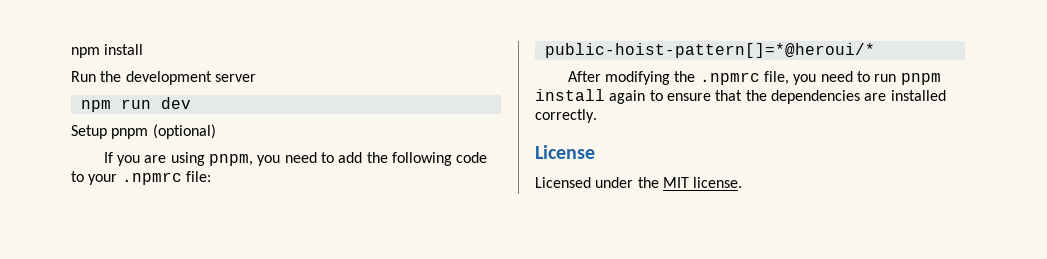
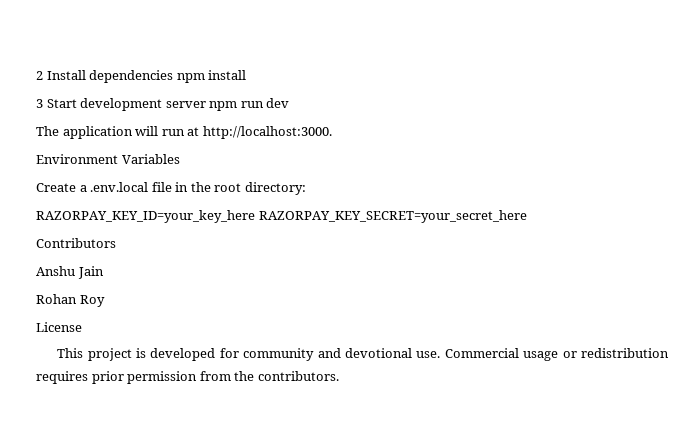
(71, 52) none -> [36,70,174,83] 2 Install dependencies
[71,71,122,82] Run the -> [36,99,77,108] 3 Start
(256, 78) // -> (206, 104) none
[71,124,216,139] [103,152,488,166] [71,171,211,185] [544,43,875,58] [567,71,941,85] [535,89,946,104] [535,109,597,123] [535,145,595,159] [535,177,743,188] Setup pnpm (optional) // If you are using pnpm, you need to add the following code to your .npmrc file: // public-hoist-pattern[]=*@heroui/* // After modifying the .npmrc file, you need to run pnpm install again to ensure that the dependencies are installed correctly. // License // Licensed under the MIT license. -> [36,126,332,139] [36,154,180,164] [36,182,306,195] [36,210,527,223] [36,238,116,248] [36,266,104,279] [36,294,105,307] [36,322,82,332] [57,348,670,361] [36,371,339,384] The application will run at http://localhost:3000. // Environment Variables // Create a .env.local file in the root directory: // RAZORPAY_KEY_ID=your_key_here RAZORPAY_KEY_SECRET=your_secret_here // Contributors // Anshu Jain // Rohan Roy // License // This project is developed for community and devotional use. Commercial usage or redistribution requires prior permission from the contributors.

